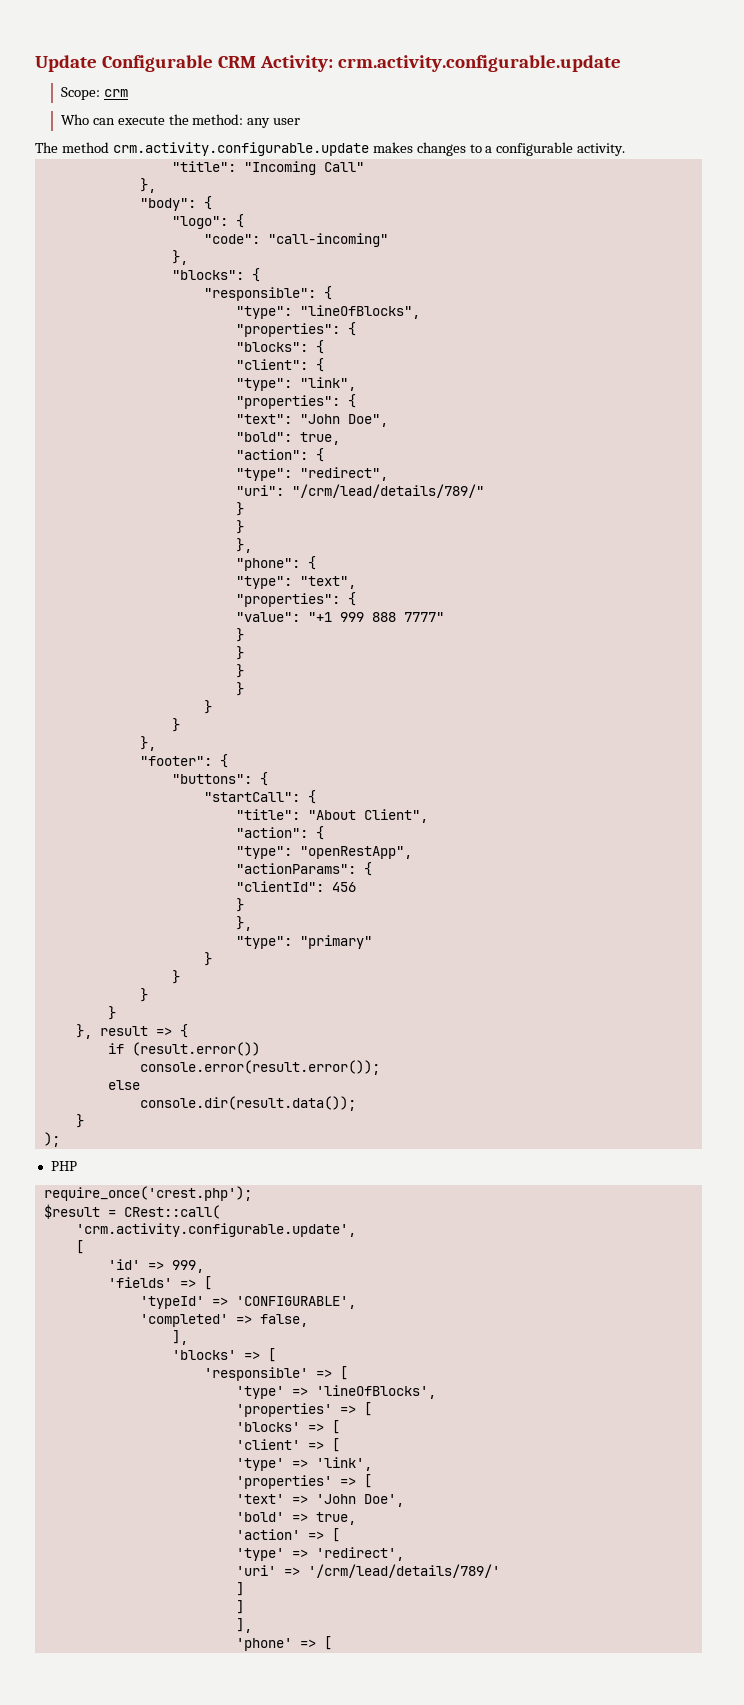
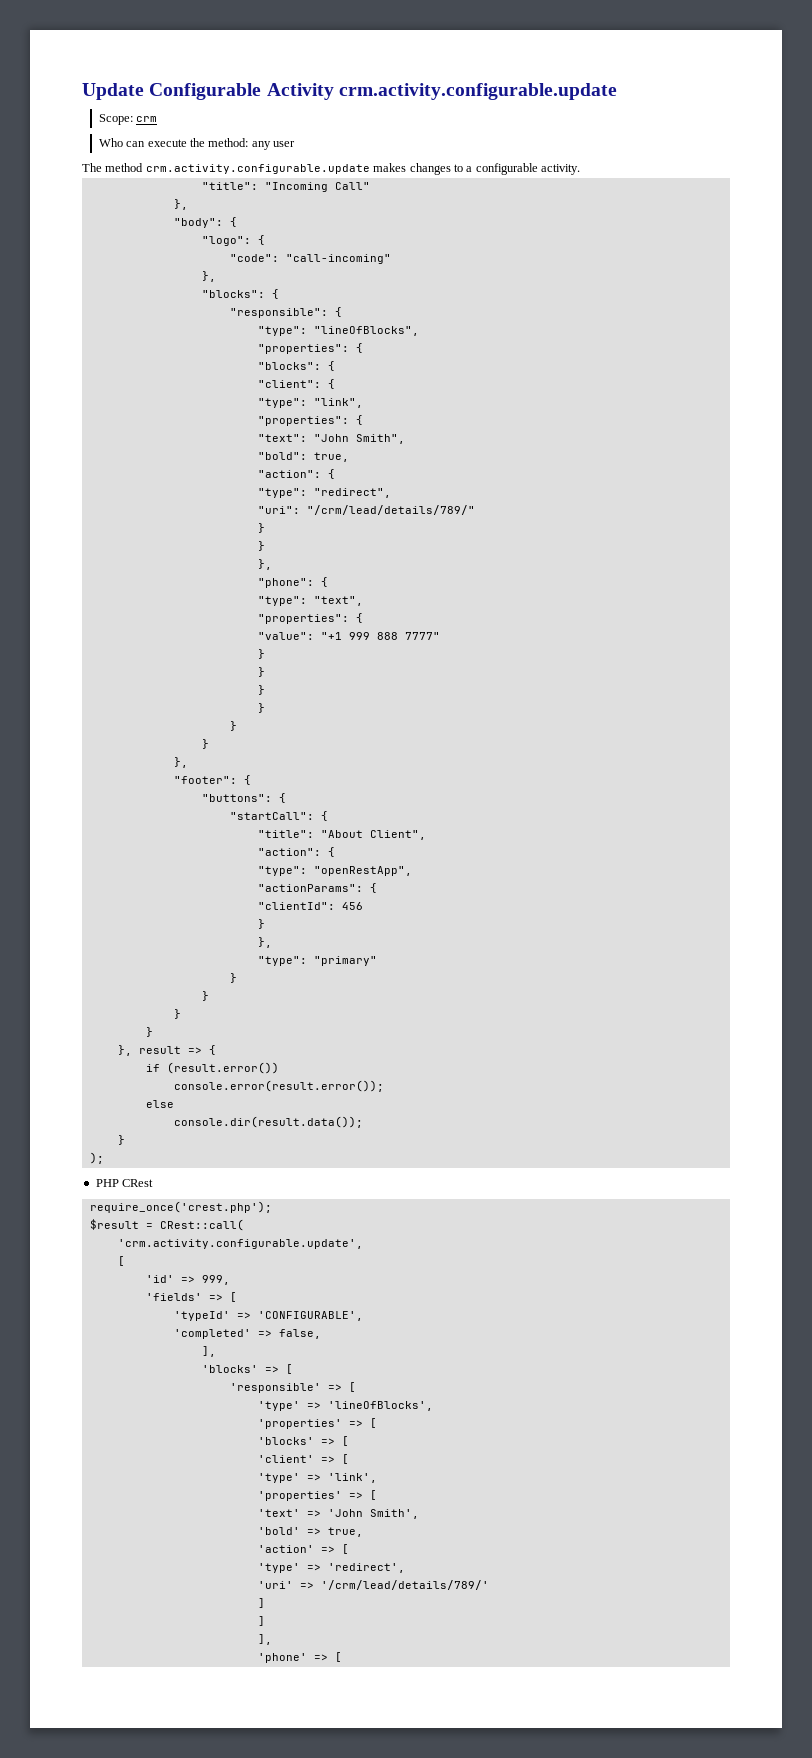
[217,55,333,72] CRM Activity: -> [266,83,334,100] Activity
[347,414,388,427] Doe", -> [355,434,405,444] Smith",
(77, 1166) none -> [122,1179,154,1187] CRest
[363,1494,404,1507] Doe', -> [369,1509,419,1519] Smith',

